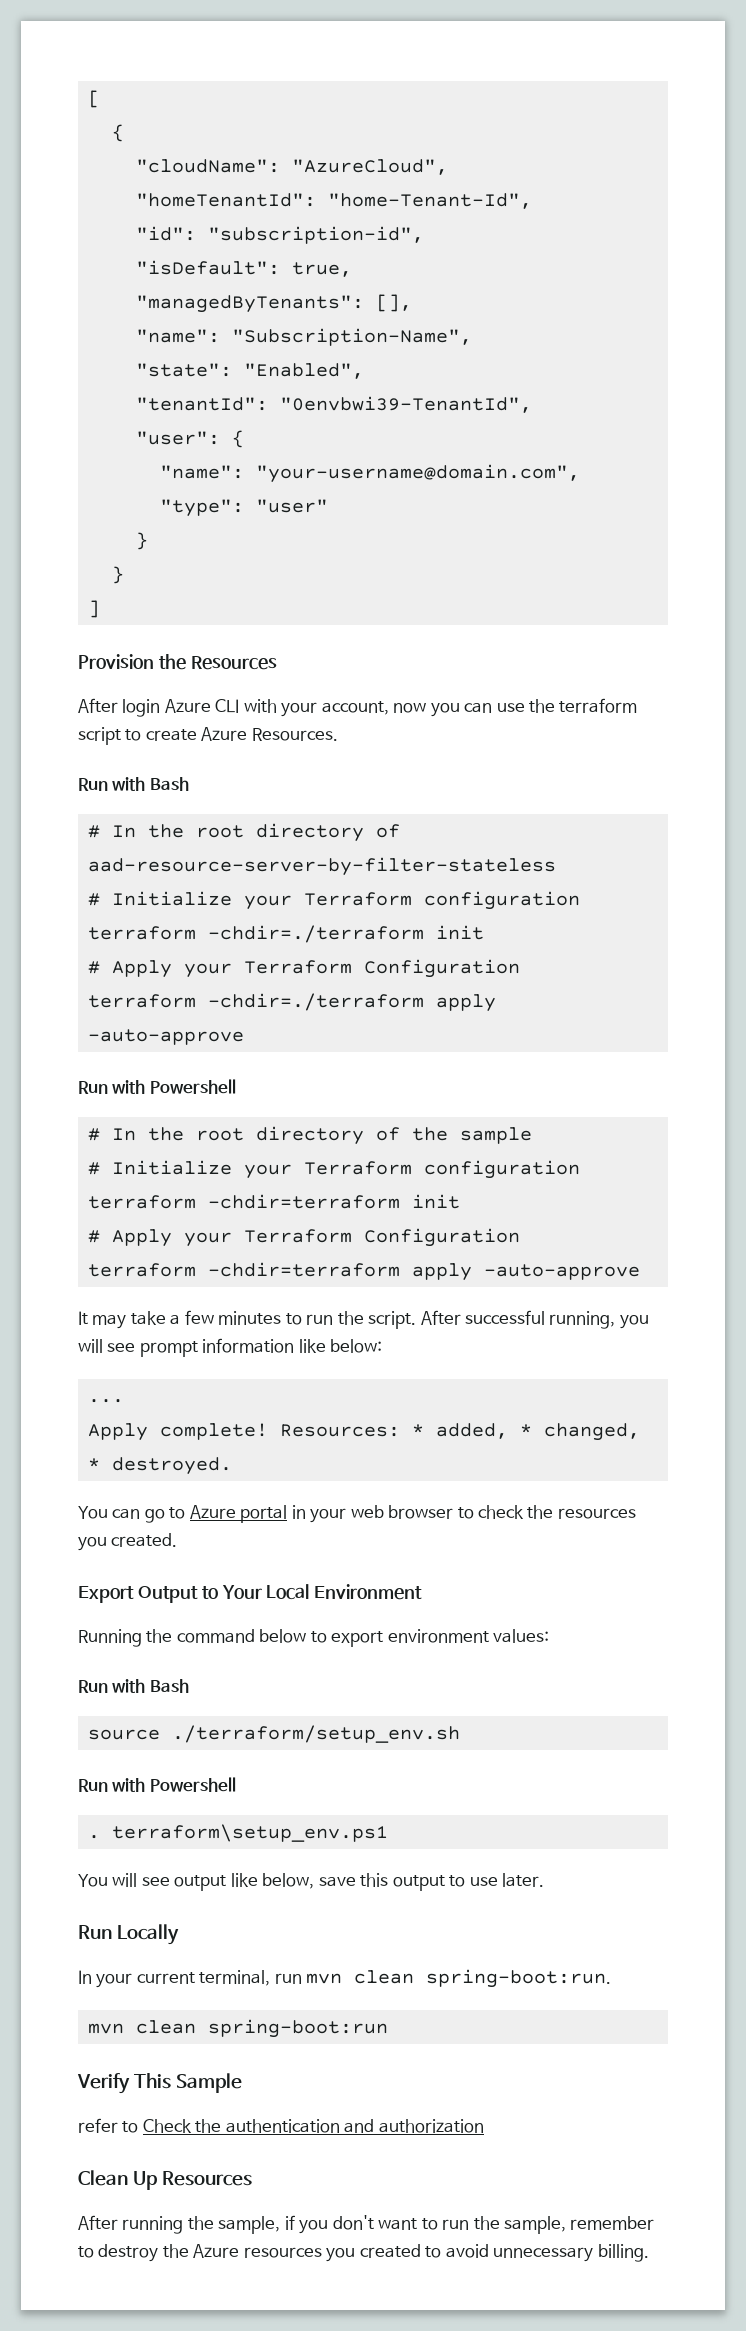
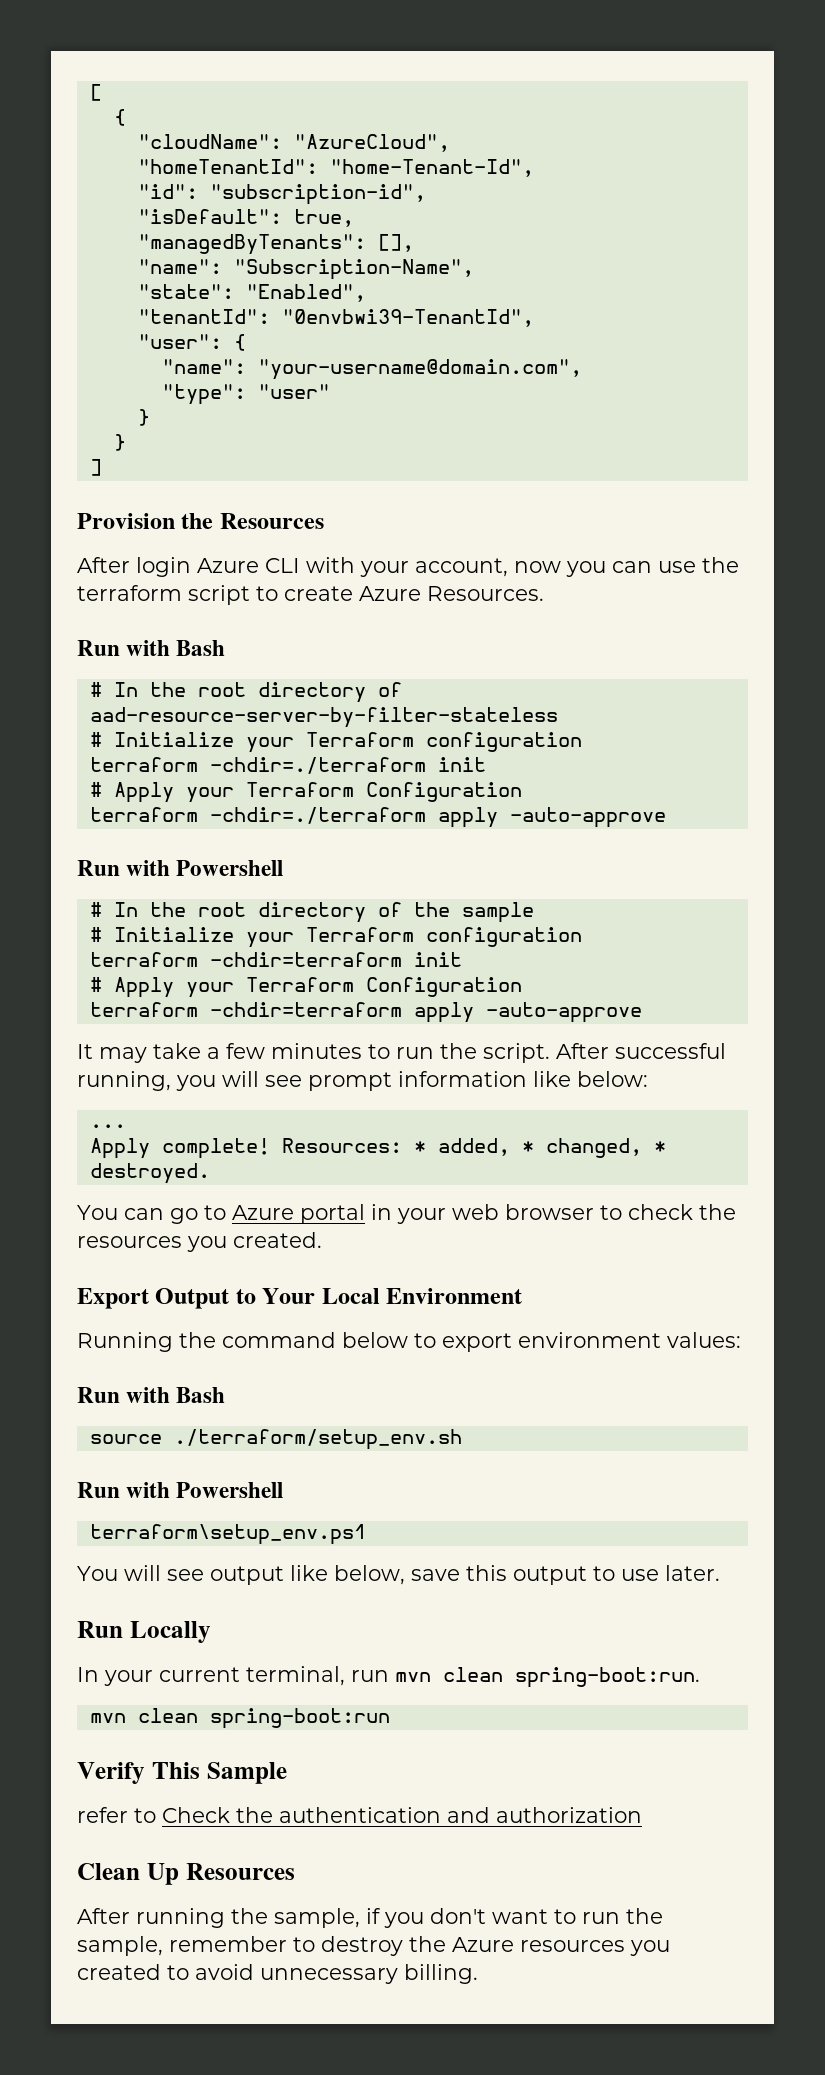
[87,1835,100,1839] . -> (284, 1490) none

